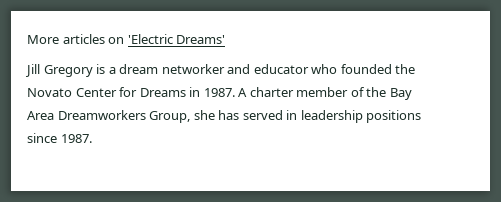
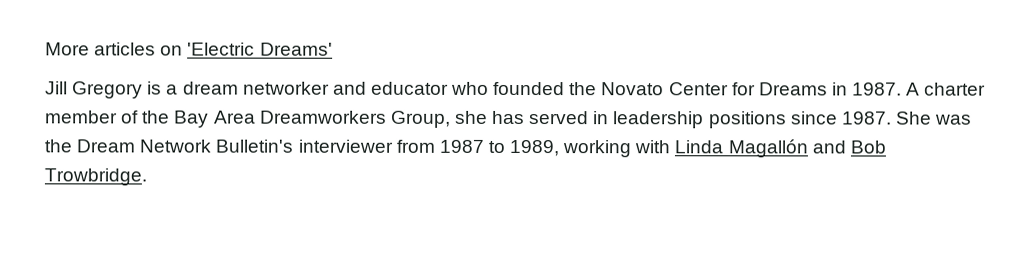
(92, 138) none -> [895,111,973,125] [44,139,886,158] [44,168,147,186] She was the Dream Network Bulletin's interviewer from 1987 to 1989, working with Linda Magallón and Bob Trowbridge.

